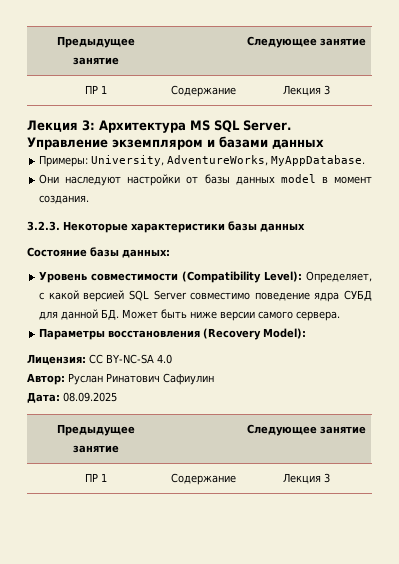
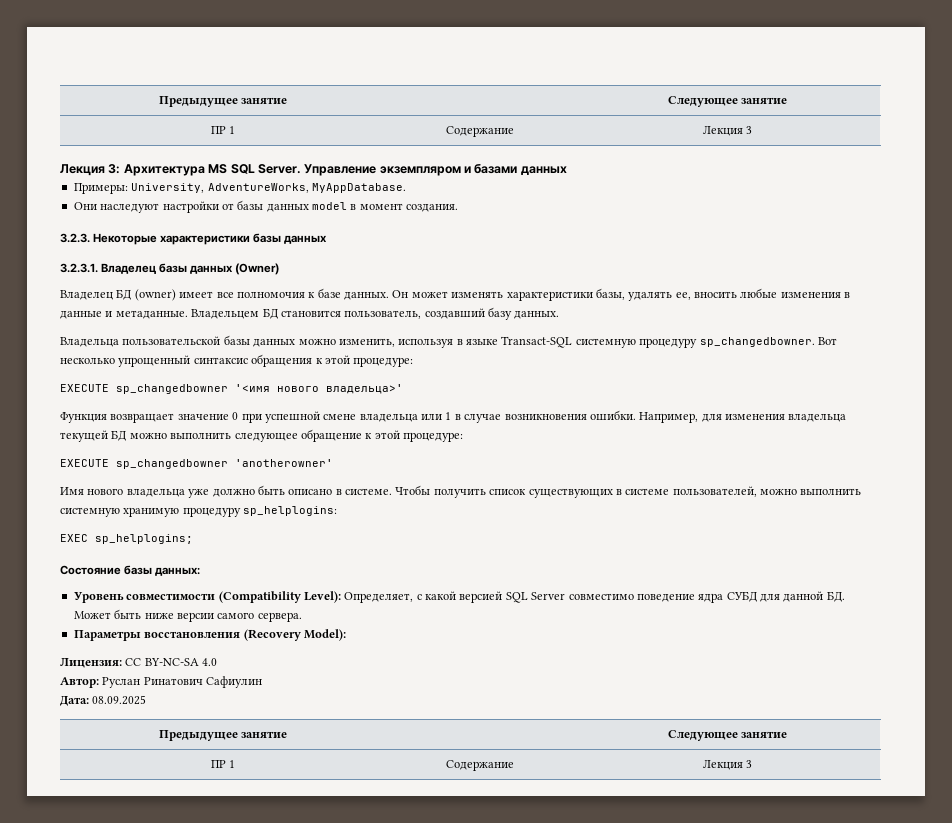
(305, 227) none -> [60,263,280,275] [60,288,851,301] [60,307,560,320] [60,335,837,348] [60,354,414,367] [60,384,403,394] [60,410,847,423] [60,429,463,442] [60,459,333,469] [60,485,862,498] [60,506,338,517] [60,534,193,544] // 3.2.3.1. Владелец базы данных (Owner) // Владелец БД (owner) имеет все полномочия к базе данных. Он может изменять характеристики базы, удалять ее, вносить любые изменения в данные и метаданные. Владельцем БД становится пользователь, создавший базу данных. // Владельца пользовательской базы данных можно изменить, используя в языке Transact-SQL системную процедуру sp_changedbowner. Вот несколько упрощенный синтаксис обращения к этой процедуре: // EXECUTE sp_changedbowner '<имя нового владельца>' // Функция возвращает значение 0 при успешной смене владельца или 1 в случае возникновения ошибки. Например, для изменения владельца текущей БД можно выполнить следующее обращение к этой процедуре: // EXECUTE sp_changedbowner 'anotherowner' // Имя нового владельца уже должно быть описано в системе. Чтобы получить список существующих в системе пользователей, можно выполнить системную хранимую процедуру sp_helplogins: // EXEC sp_helplogins;

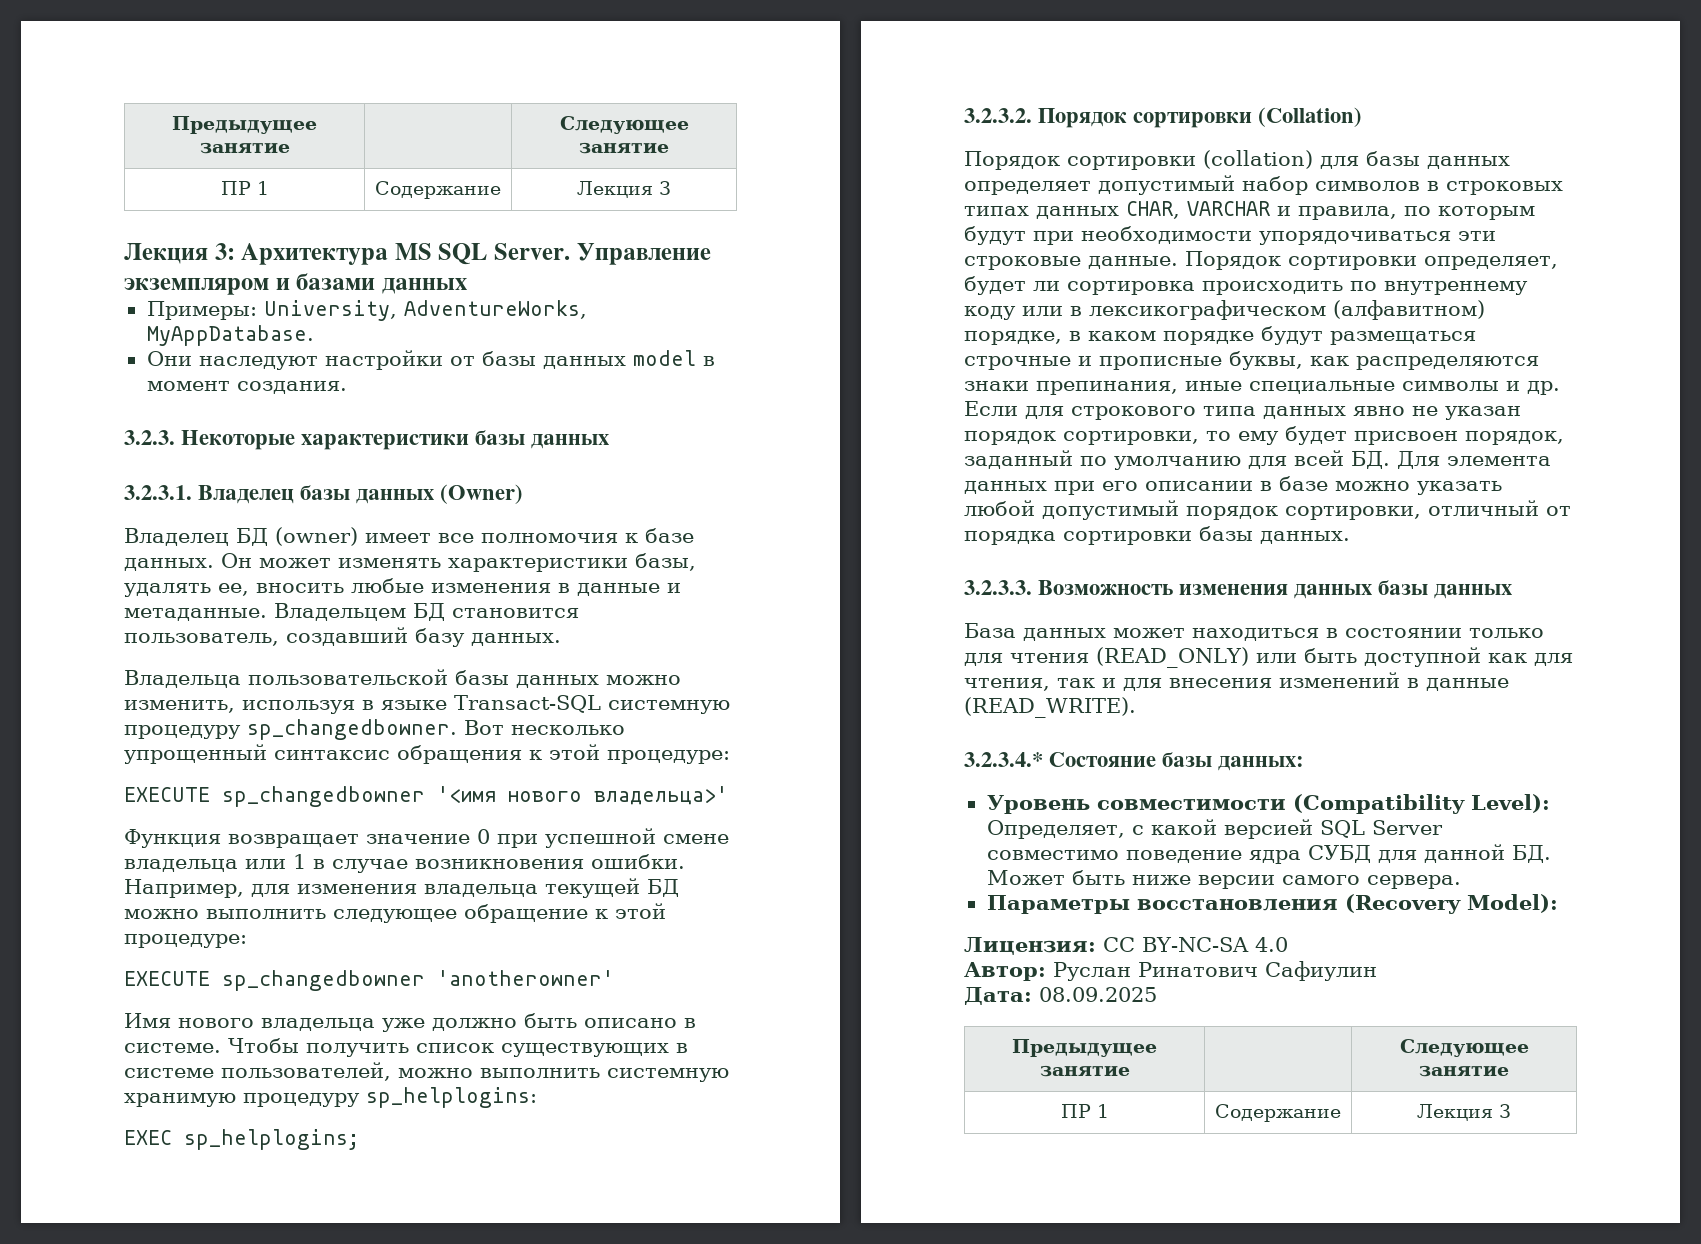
(193, 539) none -> [964,107,1363,128] [964,150,1510,170] [964,175,1563,195] [964,201,1535,220] [964,226,1496,245] [964,251,1558,270] [964,276,1528,295] [964,300,1485,320] [964,326,1476,345] [964,351,1539,370] [964,381,1560,395] [964,401,1521,420] [964,426,1564,445] [964,450,1551,470] [964,476,1502,495] [964,500,1571,520] [964,526,1350,545] [964,580,1513,599] [964,623,1544,641] [964,647,1573,668] [964,672,1509,691] [964,697,1136,718] [964,752,1043,767] 3.2.3.2. Порядок сортировки (Collation) // Порядок сортировки (collation) для базы данных определяет допустимый набор символов в строковых типах данных CHAR, VARCHAR и правила, по которым будут при необходимости упорядочиваться эти строковые данные. Порядок сортировки определяет, будет ли сортировка происходить по внутреннему коду или в лексикографическом (алфавитном) порядке, в каком порядке будут размещаться строчные и прописные буквы, как распределяются знаки препинания, иные специальные символы и др. Если для строкового типа данных явно не указан порядок сортировки, то ему будет присвоен порядок, заданный по умолчанию для всей БД. Для элемента данных при его описании в базе можно указать любой допустимый порядок сортировки, отличный от порядка сортировки базы данных. // 3.2.3.3. Возможность изменения данных базы данных // База данных может находиться в состоянии только для чтения (READ_ONLY) или быть доступной как для чтения, так и для внесения изменений в данные (READ_WRITE). // 3.2.3.4.*

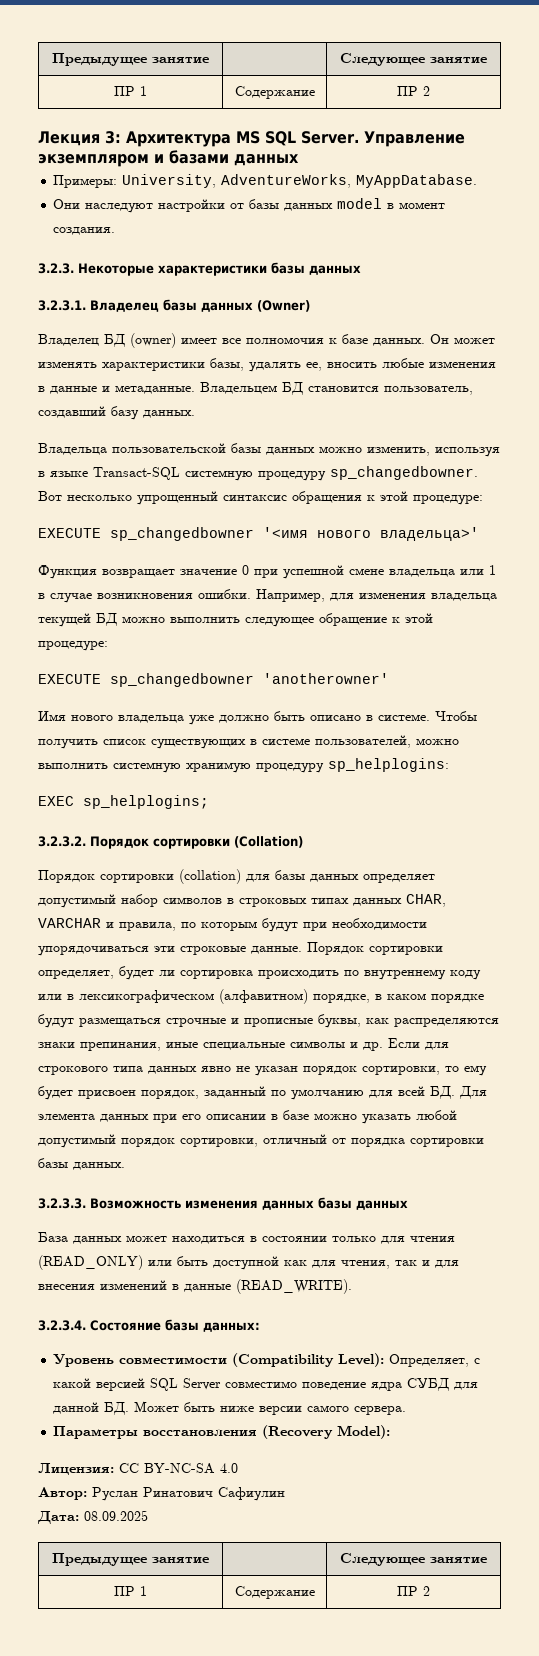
[172,116,317,134] [199,142,290,154] [559,116,689,134] [579,142,669,154] [220,181,269,195] [375,181,501,199] [577,181,671,198] Предыдущее занятие | | Следующее занятие // ПР 1 | Содержание | Лекция 3 -> [52,53,209,66] [340,53,487,66] [114,86,147,96] [234,86,315,99] [397,86,430,96] Предыдущее занятие | | Следующее занятие // ПР 1 | Содержание | ПР 2
[964,752,1043,767] 3.2.3.4.* -> [38,1320,86,1331] 3.2.3.4.
[1417,1104,1511,1121] Лекция 3 -> [397,1586,430,1596] ПР 2

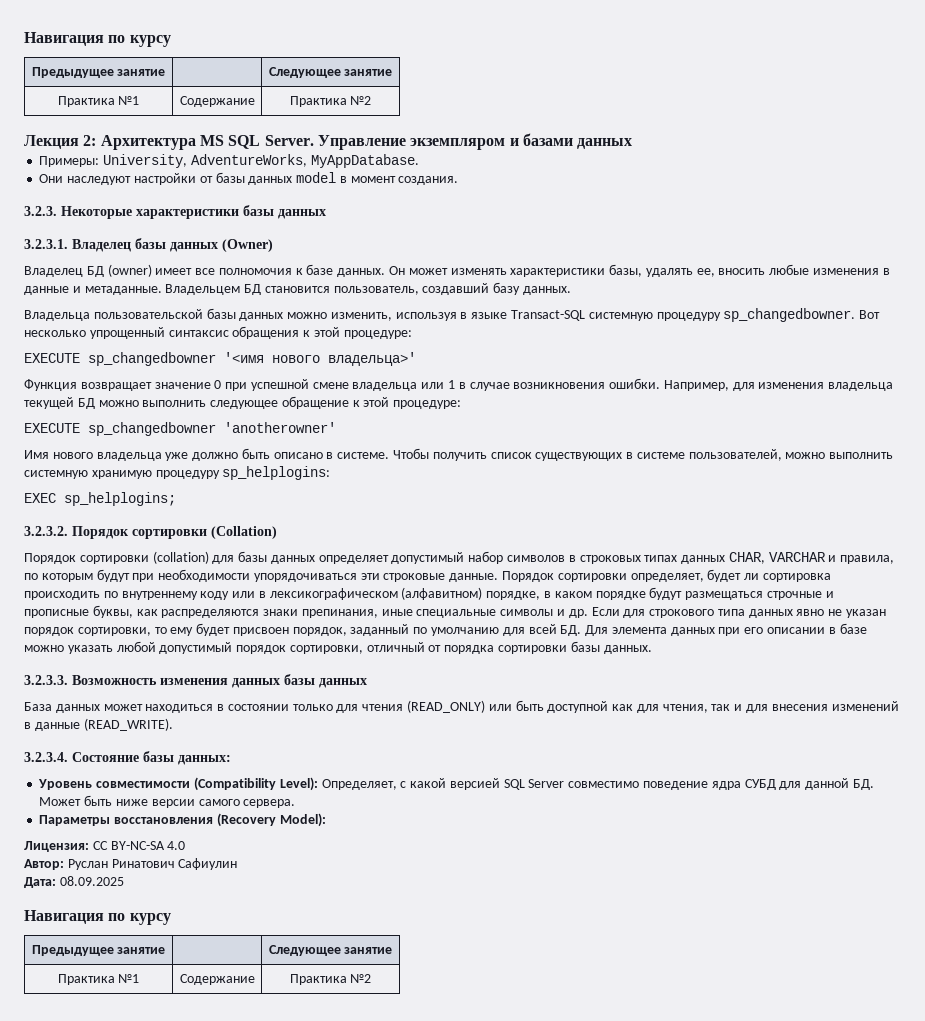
[52,53,209,66] [340,53,487,66] [114,86,147,96] [234,86,315,99] [397,86,430,96] Предыдущее занятие | | Следующее занятие // ПР 1 | Содержание | ПР 2 -> [24,32,171,47] [31,67,166,78] [268,67,393,78] [57,96,140,107] [179,96,255,107] [289,96,372,107] Навигация по курсу // Предыдущее занятие | | Следующее занятие // Практика №1 | Содержание | Практика №2
[105,131,121,144] 3: -> [83,135,97,146] 2:
[52,1553,209,1566] [340,1553,487,1566] [114,1586,147,1596] [234,1586,315,1599] [397,1586,430,1596] // Предыдущее занятие | | Следующее занятие // ПР 1 | Содержание | ПР 2 -> [24,910,171,925] [31,945,166,956] [268,945,393,956] [57,974,140,985] [179,974,255,985] [289,974,372,985] // Навигация по курсу // Предыдущее занятие | | Следующее занятие // Практика №1 | Содержание | Практика №2

